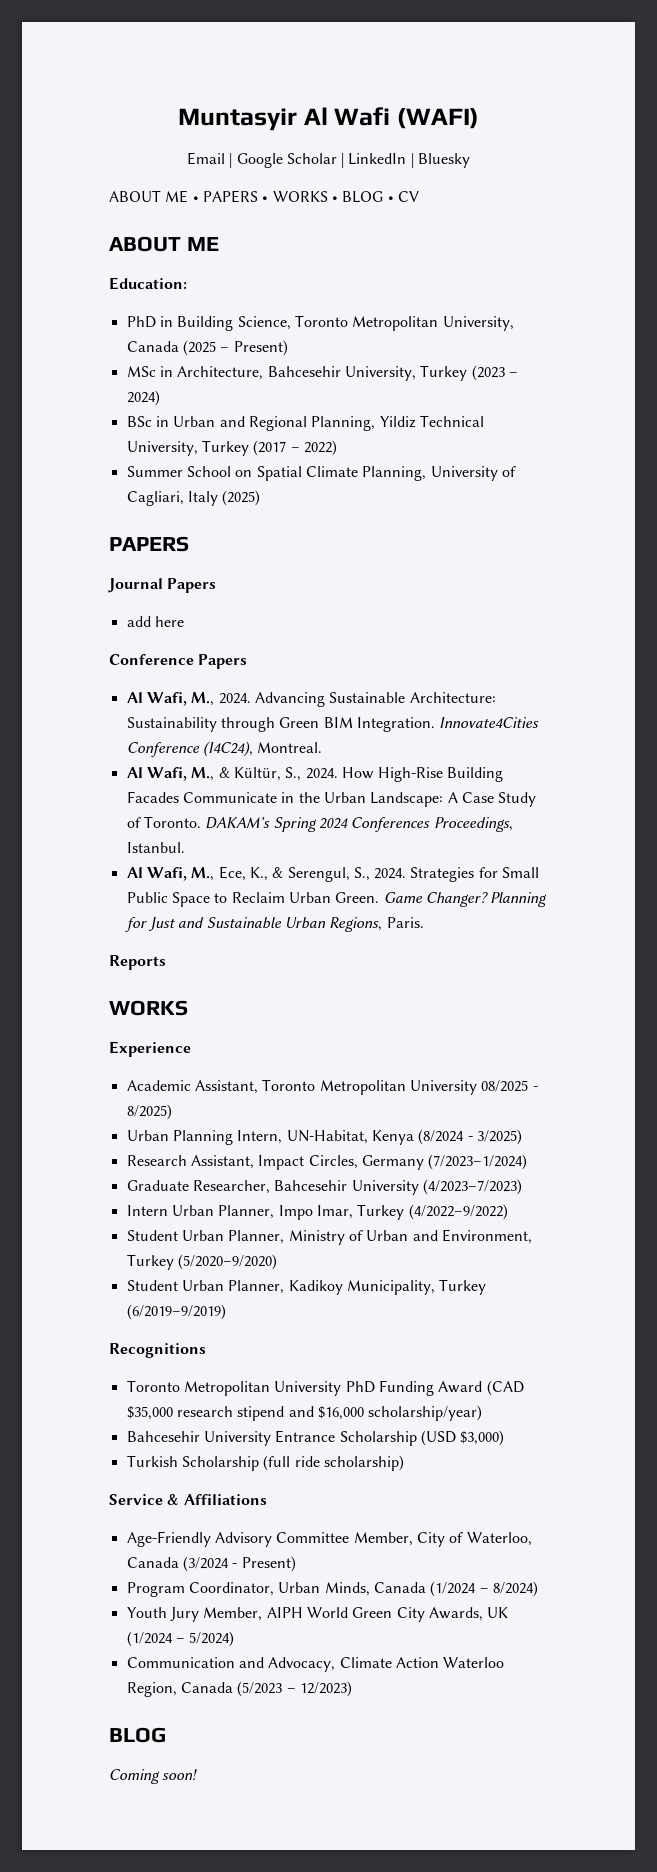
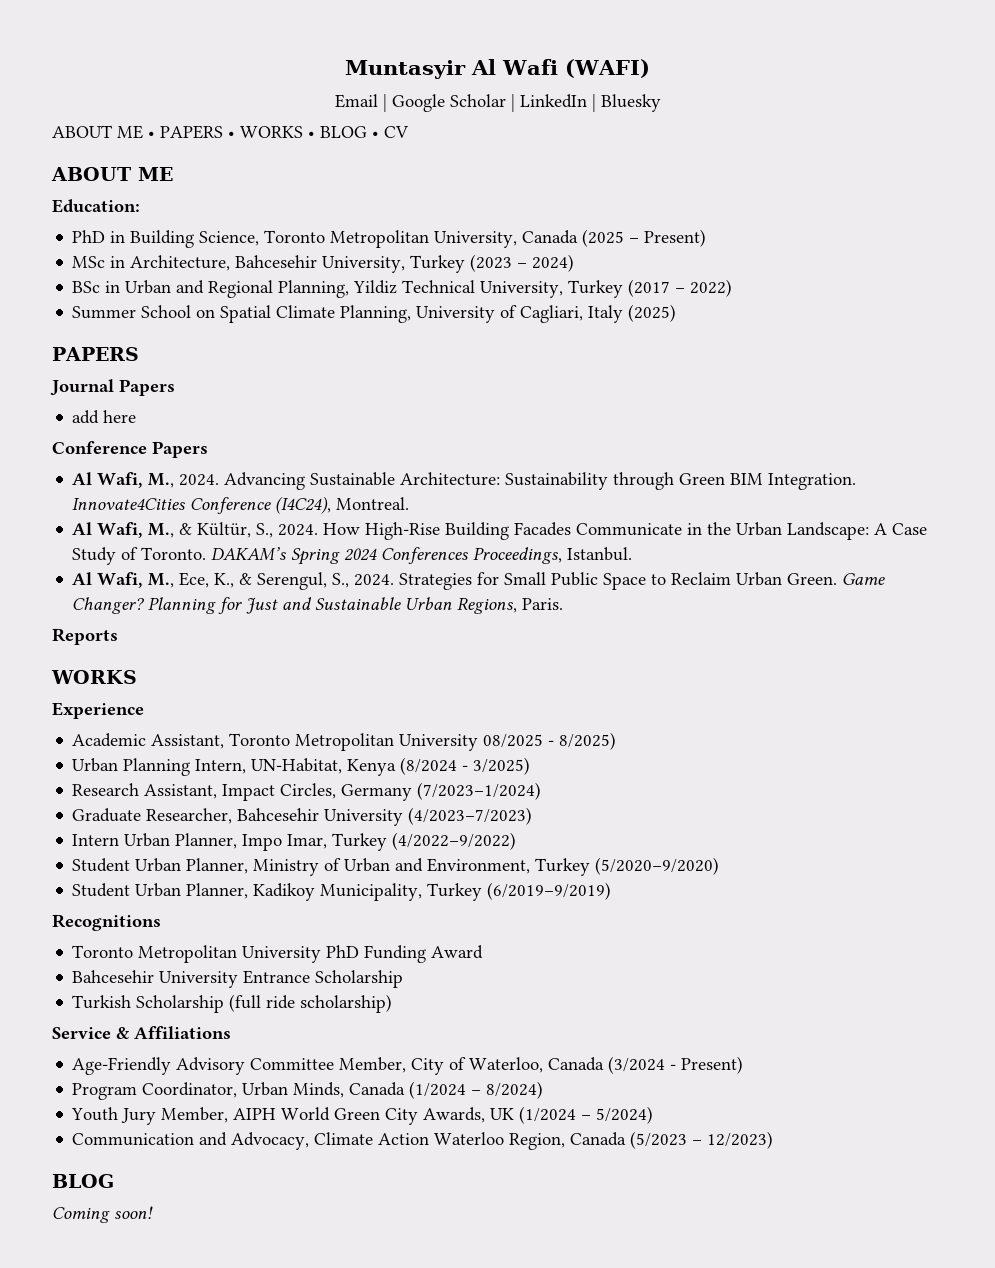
[486,1380,524,1396] [126,1405,483,1421] (CAD $35,000 research stipend and $16,000 scholarship/year) -> (484, 952) none
[420,1430,505,1446] (USD $3,000) -> (404, 979) none

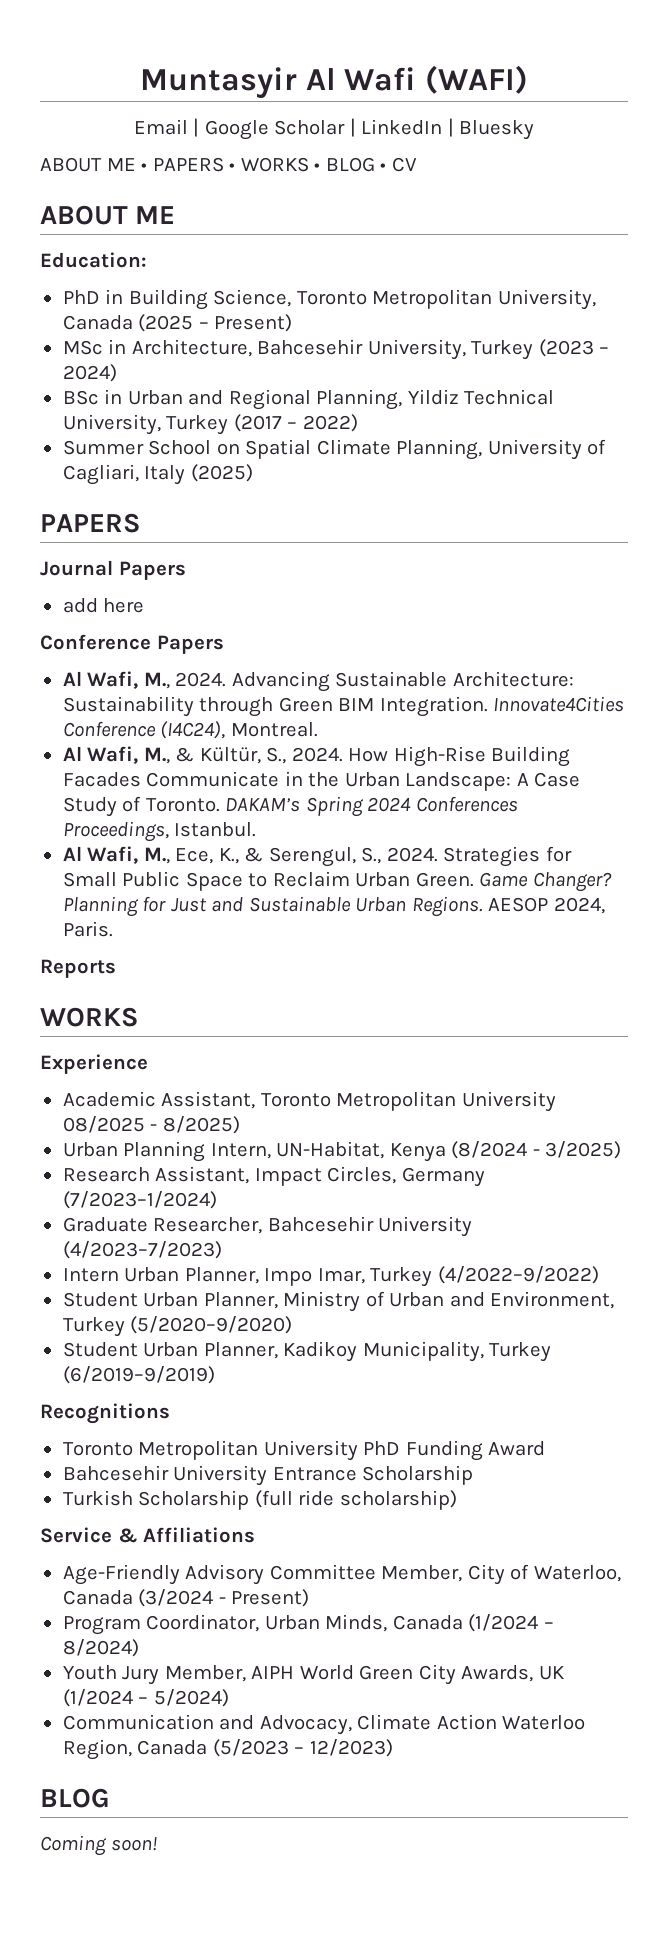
[457,597,518,614] Regions, -> [411,896,605,917] Regions. AESOP 2024,

